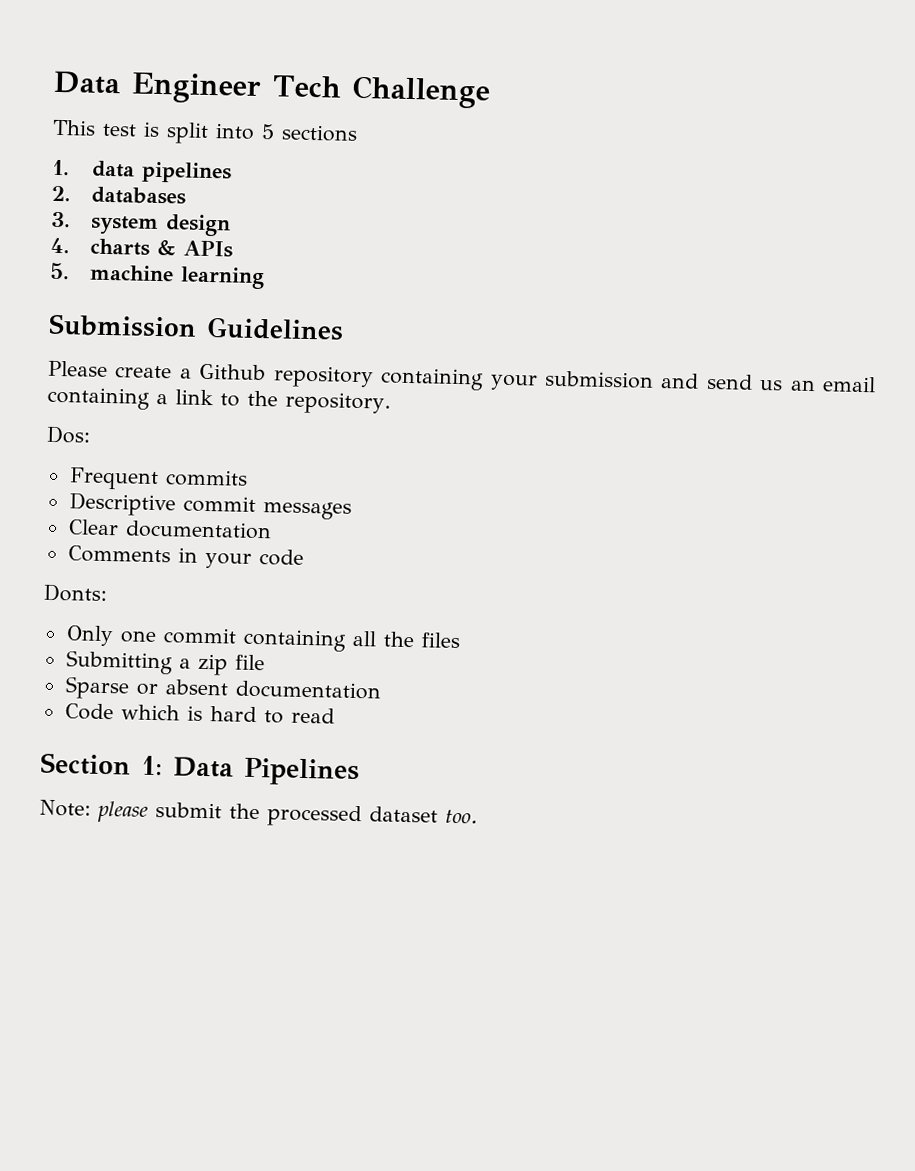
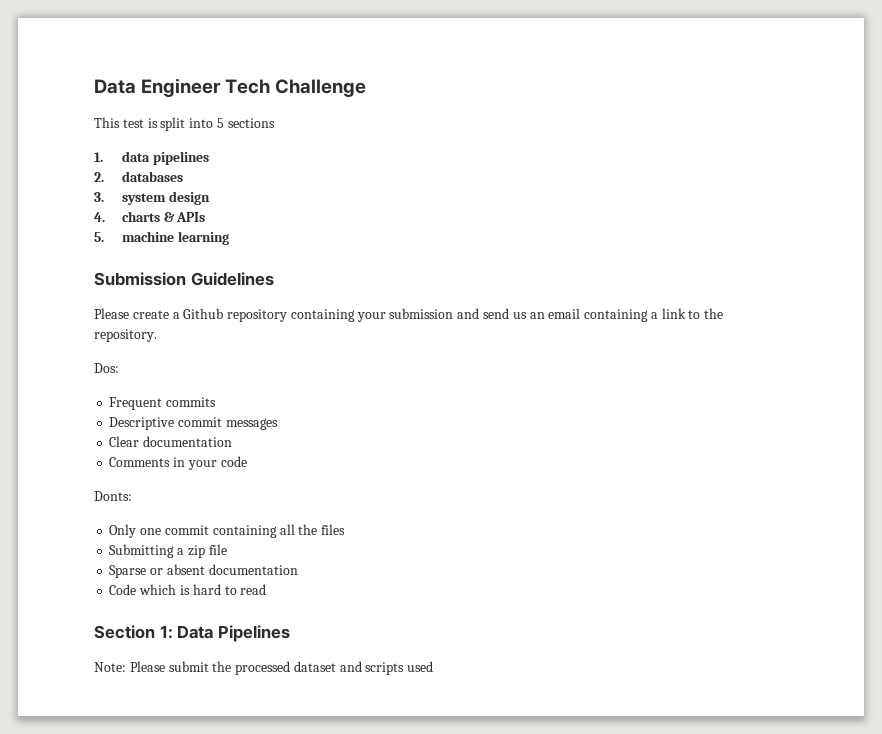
[97,800,148,823] please -> [129,661,165,672] Please
[445,809,478,824] too. -> [339,661,434,675] and scripts used

